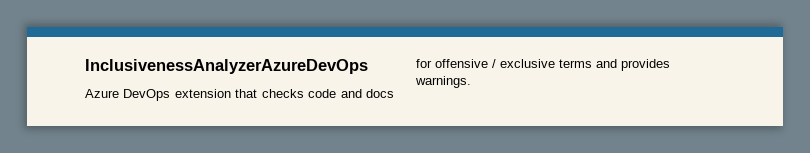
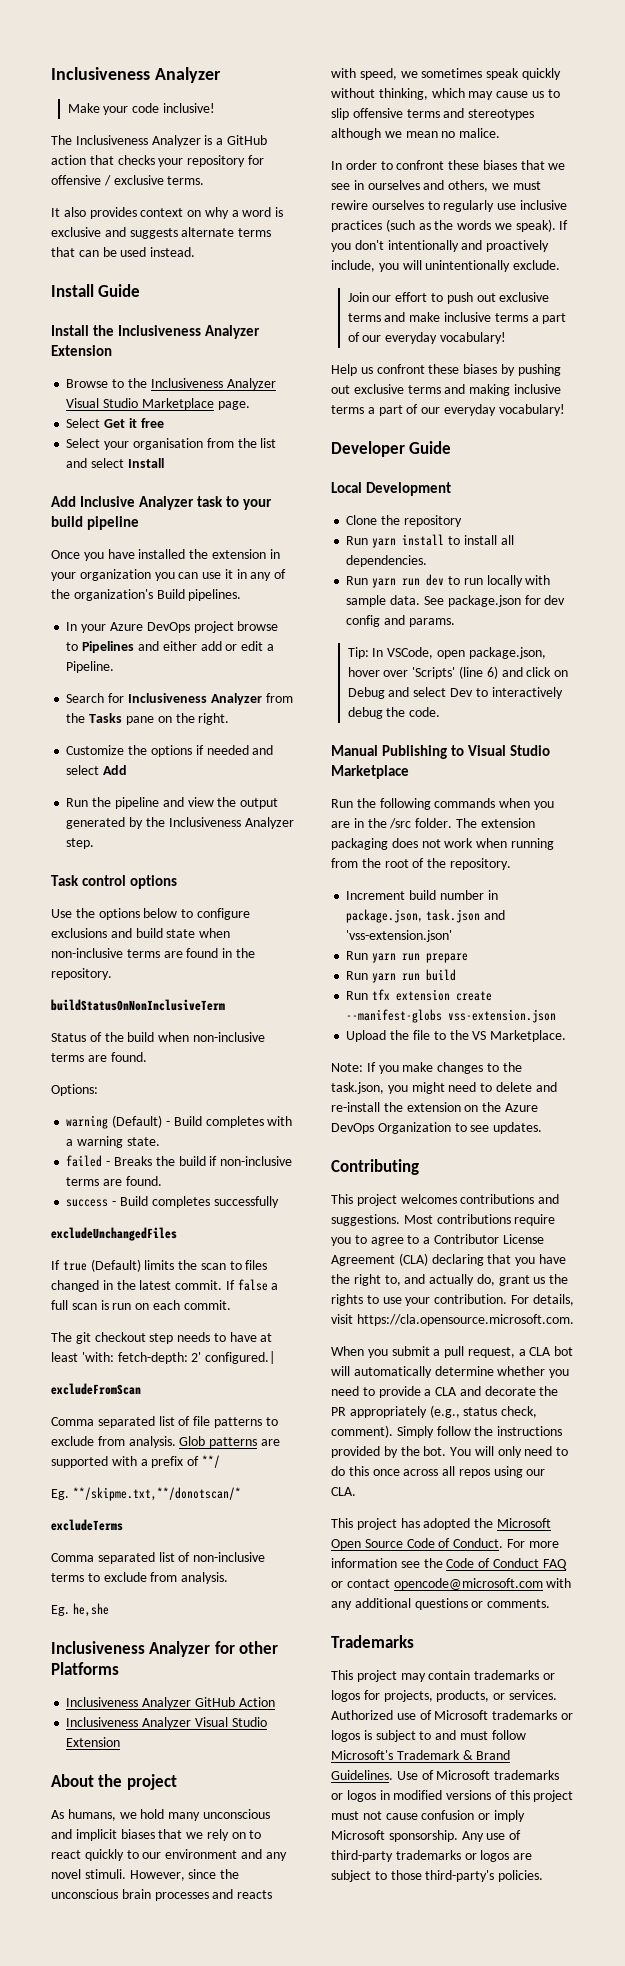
[85,59,368,74] [85,89,394,101] [416,59,670,71] [415,76,471,88] InclusivenessAnalyzerAzureDevOps // Azure DevOps extension that checks code and docs for offensive / exclusive terms and provides warnings. -> [51,67,221,83] [67,103,216,115] [51,135,267,147] [51,155,264,167] [51,175,205,186] [51,207,284,219] [51,227,272,239] [51,247,196,257] [51,284,141,297] [51,325,261,339] [51,345,112,356] [66,378,276,390] [66,398,250,410] [66,418,164,428] [66,438,277,450] [66,458,164,468] [51,496,273,510] [51,516,140,530] [51,549,280,561] [51,569,287,581] [51,589,242,601] [66,621,279,633] [66,641,274,653] [66,661,115,673] [66,693,293,705] [66,713,230,725] [66,745,274,757] [66,765,128,775] [66,797,279,809] [66,817,294,829] [66,838,95,849] [51,875,178,889] [51,908,250,920] [51,928,231,938] [51,948,255,958] [51,968,112,980] [51,999,225,1011] [51,1032,265,1042] [51,1052,147,1062] [51,1084,98,1096] [66,1115,293,1129] [66,1136,160,1148] [66,1155,293,1167] [66,1176,162,1186] [66,1196,279,1208] [51,1227,177,1241] [51,1259,268,1272] [51,1279,279,1292] [51,1300,231,1310] [51,1332,273,1344] [51,1351,276,1364] [51,1383,141,1395] [51,1416,278,1428] [51,1436,280,1448] [51,1455,220,1468] [51,1487,241,1501] [51,1519,123,1531] [51,1552,266,1564] [51,1572,229,1584] [51,1603,109,1617] [51,1641,279,1657] [51,1662,119,1675] [66,1697,275,1709] [66,1717,267,1729] [66,1737,121,1747] [51,1774,177,1790] [51,1809,270,1821] [51,1829,262,1841] [51,1849,287,1861] [51,1869,240,1881] [51,1889,273,1901] [331,68,561,80] [331,88,560,100] [331,108,535,120] [331,128,501,140] [331,160,566,170] [331,180,541,192] [331,200,567,212] [331,219,569,232] [331,240,550,252] [331,260,561,272] [347,292,550,304] [347,312,567,324] [347,332,507,344] [331,364,561,376] [331,384,561,396] [331,404,565,416] [331,441,452,457] [331,482,452,496] [346,515,462,527] [346,534,514,548] [346,555,428,567] [346,574,551,588] [346,595,566,607] [346,615,455,627] [347,647,546,659] [347,666,569,679] [347,687,563,699] [347,707,441,719] [331,745,551,759] [331,765,409,779] [331,798,554,810] [331,818,535,829] [331,838,554,850] [331,858,511,870] [346,890,498,900] [346,909,505,923] [346,930,453,942] [346,951,469,963] [346,969,457,983] [346,989,493,1001] [346,1009,557,1023] [346,1030,567,1042] [331,1062,522,1074] [331,1082,557,1094] [331,1102,538,1112] [331,1122,543,1134] [331,1159,419,1175] [331,1194,560,1206] [331,1214,556,1226] [331,1234,544,1246] [331,1253,566,1266] [331,1274,569,1286] [331,1294,574,1306] [331,1314,574,1326] [331,1346,574,1358] [331,1366,570,1378] [331,1386,559,1398] [331,1405,538,1418] [331,1425,563,1438] [331,1446,569,1458] [331,1466,546,1478] [331,1487,356,1496] [331,1518,551,1530] [331,1538,559,1550] [331,1558,567,1570] [331,1578,572,1590] [331,1598,551,1610] [331,1635,414,1648] [331,1670,555,1682] [331,1690,557,1702] [331,1710,573,1720] [331,1730,526,1742] [331,1750,511,1760] [331,1770,560,1780] [331,1790,574,1802] [331,1810,525,1822] [331,1830,522,1842] [331,1850,533,1862] [331,1870,544,1882] Inclusiveness Analyzer // Make your code inclusive! // The Inclusiveness Analyzer is a GitHub action that checks your repository for offensive / exclusive terms. // It also provides context on why a word is exclusive and suggests alternate terms that can be used instead. // Install Guide // Install the Inclusiveness Analyzer Extension // Browse to the Inclusiveness Analyzer Visual Studio Marketplace page. // Select Get it free // Select your organisation from the list and select Install // Add Inclusive Analyzer task to your build pipeline // Once you have installed the extension in your organization you can use it in any of the organization's Build pipelines. // In your Azure DevOps project browse to Pipelines and either add or edit a Pipeline. // Search for Inclusiveness Analyzer from the Tasks pane on the right. // Customize the options if needed and select Add // Run the pipeline and view the output generated by the Inclusiveness Analyzer step. // Task control options // Use the options below to configure exclusions and build state when non-inclusive terms are found in the repository. // buildStatusOnNonInclusiveTerm // Status of the build when non-inclusive terms are found. // Options: // warning (Default) - Build completes with a warning state. // failed - Breaks the build if non-inclusive terms are found. // success - Build completes successfully // excludeUnchangedFiles // If true (Default) limits the scan to files changed in the latest commit. If false a full scan is run on each commit. // The git checkout step needs to have at least 'with: fetch-depth: 2' configured.| // excludeFromScan // Comma separated list of file patterns to exclude from analysis. Glob patterns are supported with a prefix of **/ // Eg. **/skipme.txt,**/donotscan/* // excludeTerms // Comma separated list of non-inclusive terms to exclude from analysis. // Eg. he,she // Inclusiveness Analyzer for other Platforms // Inclusiveness Analyzer GitHub Action // Inclusiveness Analyzer Visual Studio Extension // About the project // As humans, we hold many unconscious and implicit biases that we rely on to react quickly to our environment and any novel stimuli. However, since the unconscious brain processes and reacts with speed, we sometimes speak quickly without thinking, which may cause us to slip offensive terms and stereotypes although we mean no malice. // In order to confront these biases that we see in ourselves and others, we must rewire ourselves to regularly use inclusive practices (such as the words we speak). If you don't intentionally and proactively include, you will unintentionally exclude. // Join our effort to push out exclusive terms and make inclusive terms a part of our everyday vocabulary! // Help us confront these biases by pushing out exclusive terms and making inclusive terms a part of our everyday vocabulary! // Developer Guide // Local Development // Clone the repository // Run yarn install to install all dependencies. // Run yarn run dev to run locally with sample data. See package.json for dev config and params. // Tip: In VSCode, open package.json, hover over 'Scripts' (line 6) and click on Debug and select Dev to interactively debug the code. // Manual Publishing to Visual Studio Marketplace // Run the following commands when you are in the /src folder. The extension packaging does not work when running from the root of the repository. // Increment build number in package.json, task.json and 'vss-extension.json' // Run yarn run prepare // Run yarn run build // Run tfx extension create --manifest-globs vss-extension.json // Upload the file to the VS Marketplace. // Note: If you make changes to the task.json, you might need to delete and re-install the extension on the Azure DevOps Organization to see updates. // Contributing // This project welcomes contributions and suggestions. Most contributions require you to agree to a Contributor License Agreement (CLA) declaring that you have the right to, and actually do, grant us the rights to use your contribution. For details, visit https://cla.opensource.microsoft.com. // When you submit a pull request, a CLA bot will automatically determine whether you need to provide a CLA and decorate the PR appropriately (e.g., status check, comment). Simply follow the instructions provided by the bot. You will only need to do this once across all repos using our CLA. // This project has adopted the Microsoft Open Source Code of Conduct. For more information see the Code of Conduct FAQ or contact opencode@microsoft.com with any additional questions or comments. // Trademarks // This project may contain trademarks or logos for projects, products, or services. Authorized use of Microsoft trademarks or logos is subject to and must follow Microsoft's Trademark & Brand Guidelines. Use of Microsoft trademarks or logos in modified versions of this project must not cause confusion or imply Microsoft sponsorship. Any use of third-party trademarks or logos are subject to those third-party's policies.

